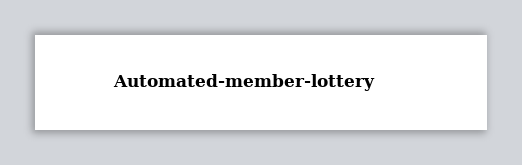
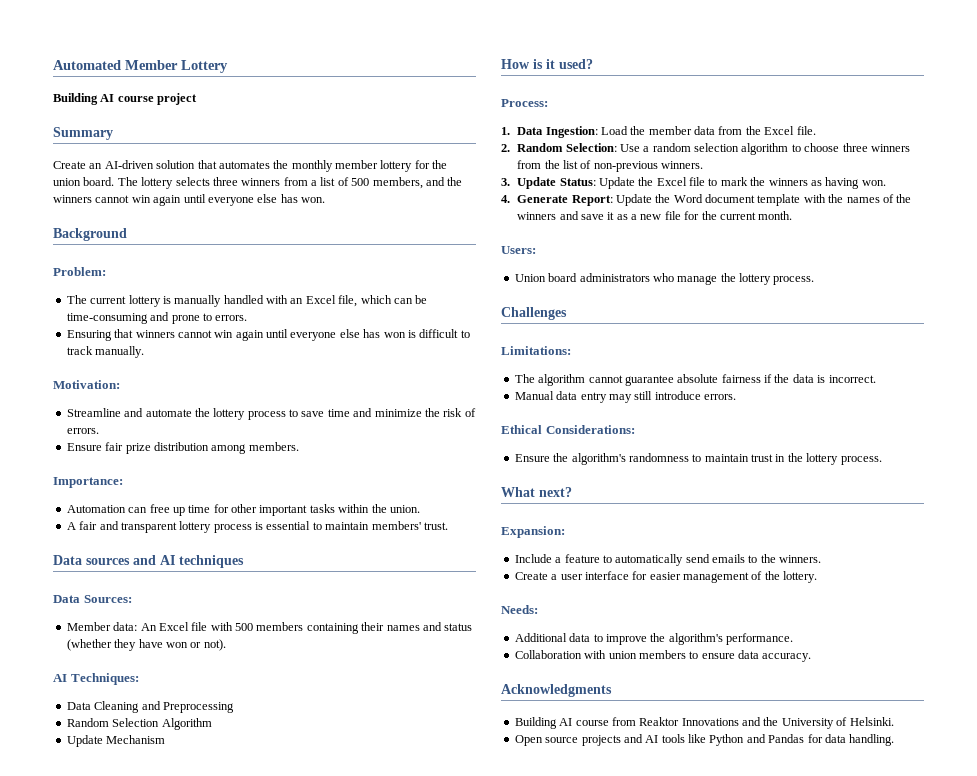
[113,74,375,91] Automated-member-lottery -> [53,60,228,73] [53,93,198,105] [53,127,113,140] [53,160,448,172] [53,177,463,189] [53,194,325,206] [53,228,127,241] [53,267,106,276] [66,295,428,307] [66,312,248,324] [66,329,470,341] [66,346,145,358] [53,380,120,389] [66,408,476,420] [66,428,99,434] [66,442,299,454] [53,477,123,488] [66,504,420,516] [66,521,448,533] [53,555,244,568] [53,595,132,603] [66,622,473,634] [66,639,226,651] [53,673,139,685] [66,701,234,713] [66,718,212,730] [66,735,166,747] [501,59,593,69] [501,99,548,107] [501,126,816,138] [501,143,910,155] [517,160,704,172] [501,177,886,189] [501,194,912,206] [517,211,793,220] [501,246,536,254] [514,273,815,285] [501,307,567,320] [501,346,571,355] [514,374,876,386] [514,391,736,403] [501,425,635,434] [514,453,882,465] [501,487,572,497] [501,526,565,538] [514,554,822,566] [514,571,818,583] [501,605,538,614] [514,633,793,645] [514,650,812,662] [501,684,612,697] [514,717,894,729] [514,734,895,746] Automated Member Lottery // Building AI course project // Summary // Create an AI-driven solution that automates the monthly member lottery for the union board. The lottery selects three winners from a list of 500 members, and the winners cannot win again until everyone else has won. // Background // Problem: // The current lottery is manually handled with an Excel file, which can be time-consuming and prone to errors. // Ensuring that winners cannot win again until everyone else has won is difficult to track manually. // Motivation: // Streamline and automate the lottery process to save time and minimize the risk of errors. // Ensure fair prize distribution among members. // Importance: // Automation can free up time for other important tasks within the union. // A fair and transparent lottery process is essential to maintain members' trust. // Data sources and AI techniques // Data Sources: // Member data: An Excel file with 500 members containing their names and status (whether they have won or not). // AI Techniques: // Data Cleaning and Preprocessing // Random Selection Algorithm // Update Mechanism // How is it used? // Process: // 1. Data Ingestion: Load the member data from the Excel file. // 2. Random Selection: Use a random selection algorithm to choose three winners from the list of non-previous winners. // 3. Update Status: Update the Excel file to mark the winners as having won. // 4. Generate Report: Update the Word document template with the names of the winners and save it as a new file for the current month. // Users: // Union board administrators who manage the lottery process. // Challenges // Limitations: // The algorithm cannot guarantee absolute fairness if the data is incorrect. // Manual data entry may still introduce errors. // Ethical Considerations: // Ensure the algorithm's randomness to maintain trust in the lottery process. // What next? // Expansion: // Include a feature to automatically send emails to the winners. // Create a user interface for easier management of the lottery. // Needs: // Additional data to improve the algorithm's performance. // Collaboration with union members to ensure data accuracy. // Acknowledgments // Building AI course from Reaktor Innovations and the University of Helsinki. // Open source projects and AI tools like Python and Pandas for data handling.

